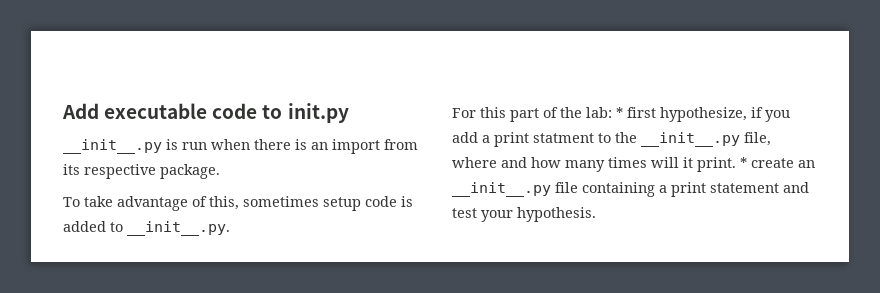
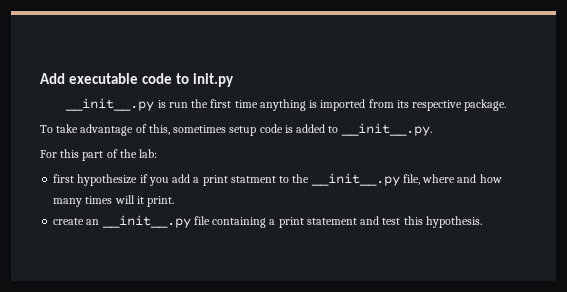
[211,139,380,154] when there is an import -> [191,99,366,111] the first time anything is imported
[616,107,747,122] * first hypothesize, -> [53,174,138,186] // first hypothesize
[740,157,747,168] * -> (175, 201) //
[481,210,513,222] your -> [403,216,423,225] this

